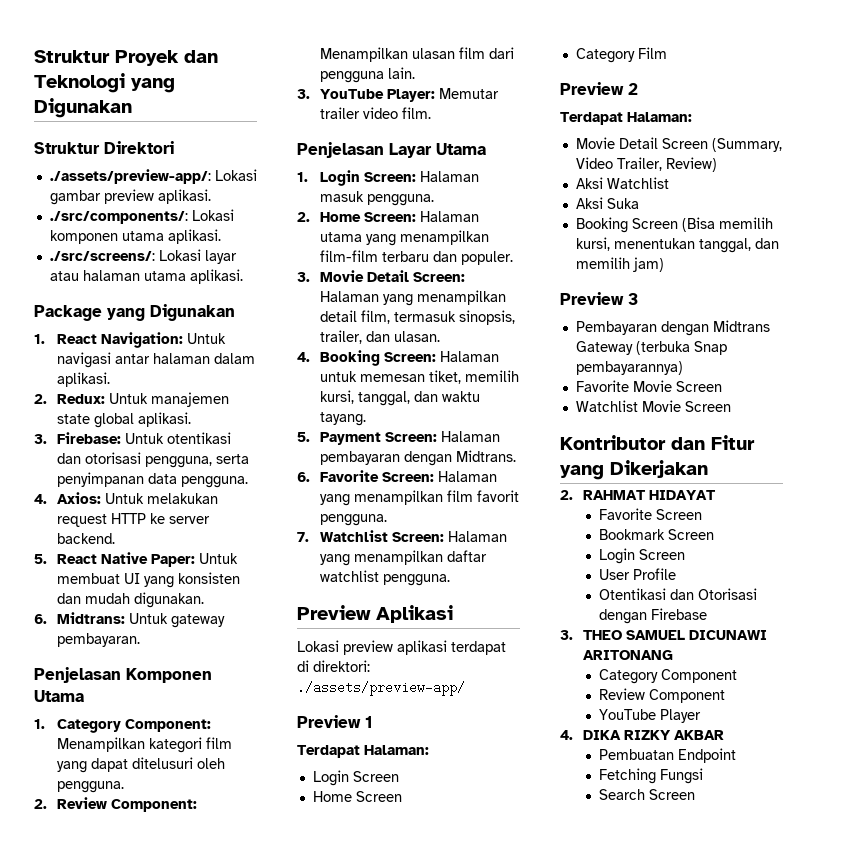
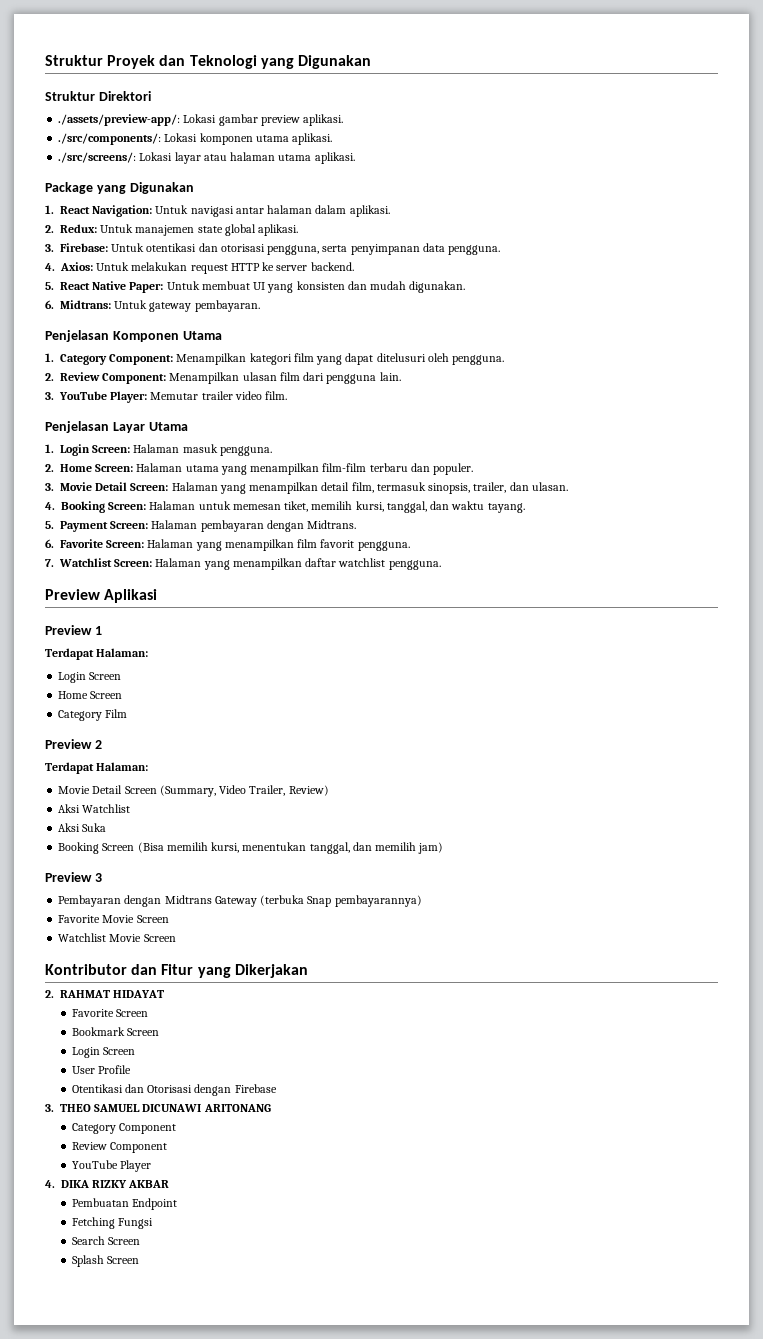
[297,640,506,655] [297,660,370,672] [297,681,465,696] // Lokasi preview aplikasi terdapat di direktori: ./assets/preview-app/ -> (158, 596) none
(695, 794) none -> [71,1255,139,1267] // Splash Screen

